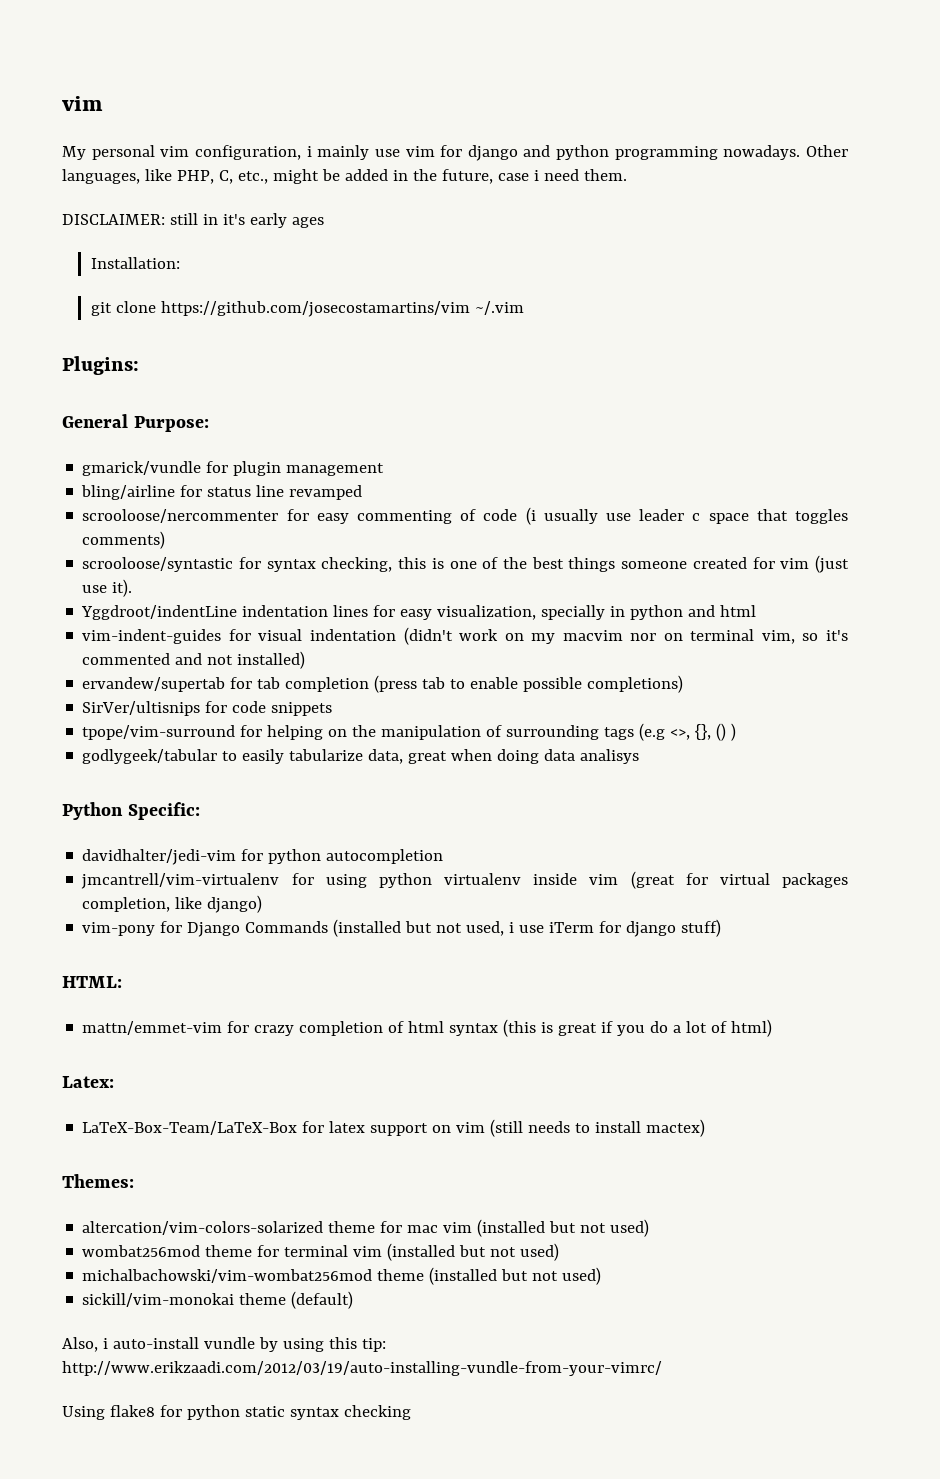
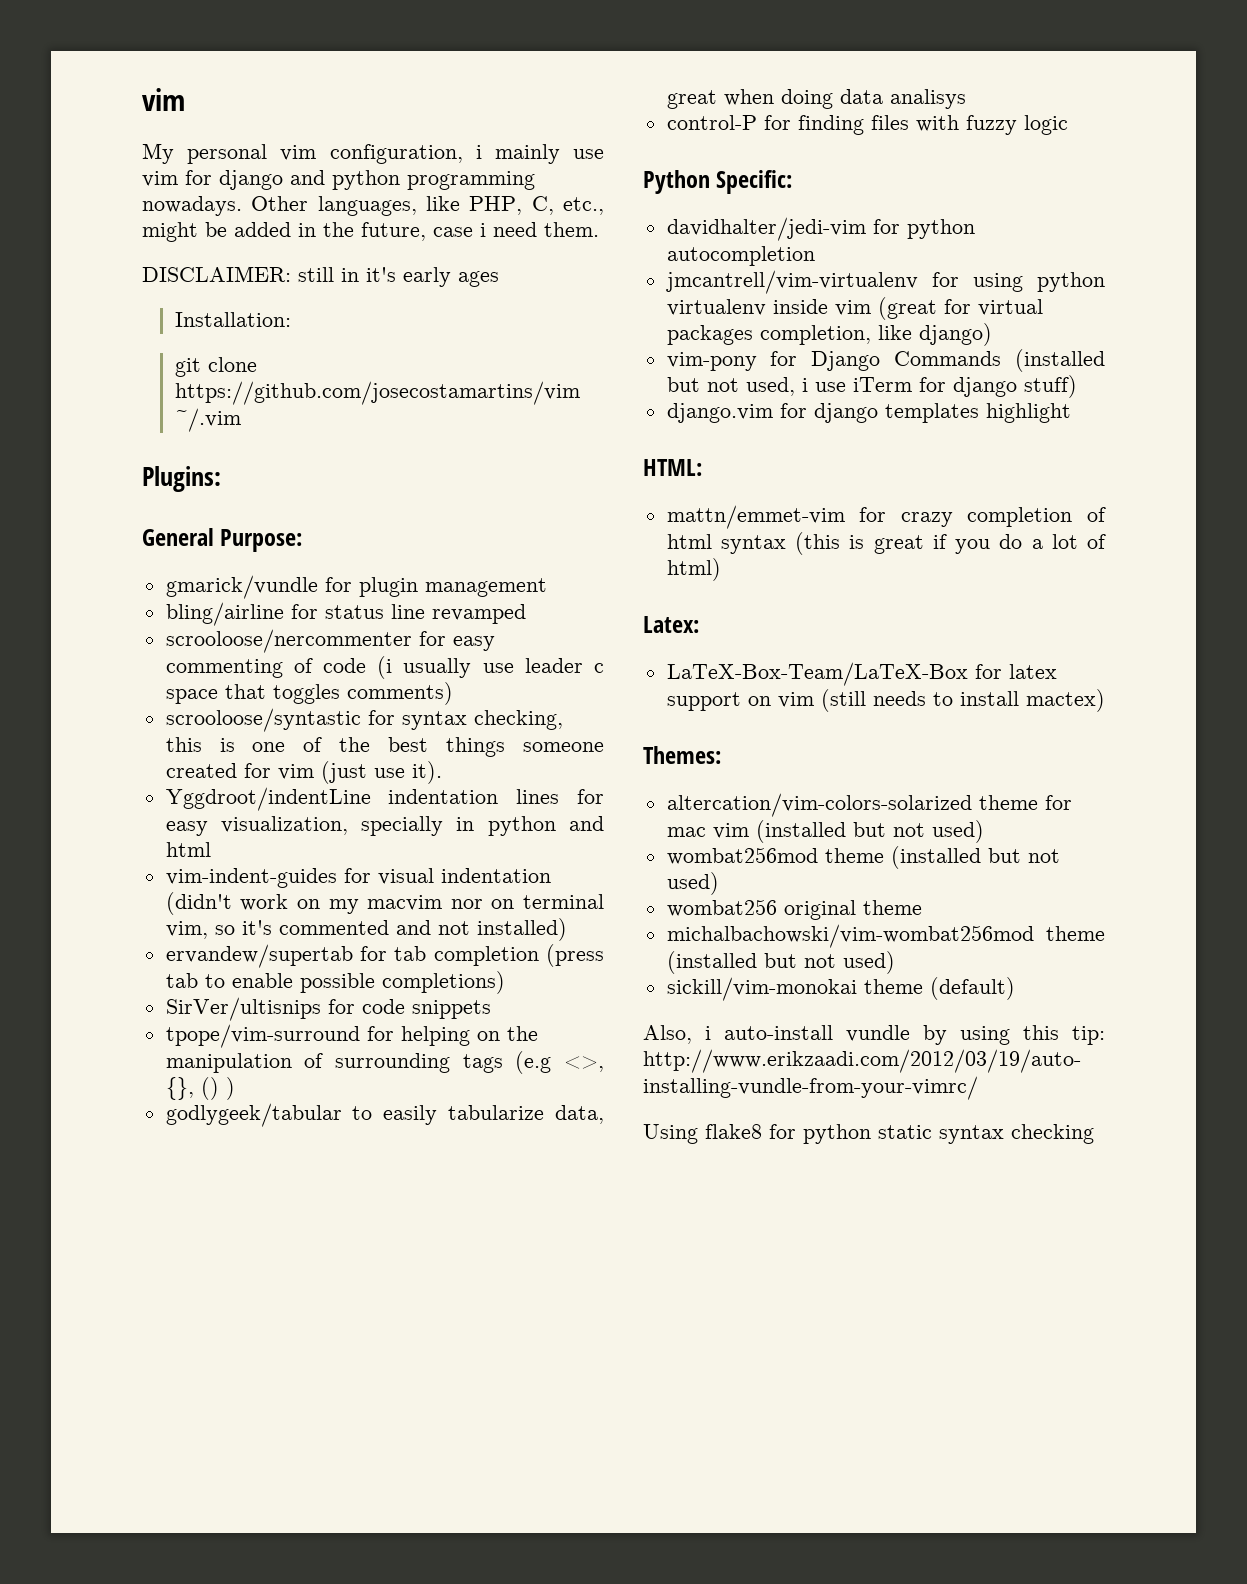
(640, 756) none -> [666,115,1068,135] // control-P for finding files with fuzzy logic
(722, 928) none -> [666,403,1071,423] // django.vim for django templates highlight
[257,1243,560,1261] for terminal vim (installed but not used) -> [890,846,1060,869] [666,872,719,895] [666,899,922,920] (installed but not used) // wombat256 original theme

